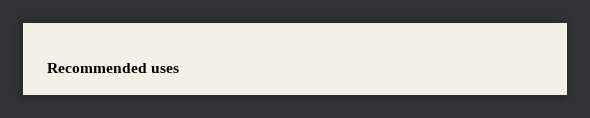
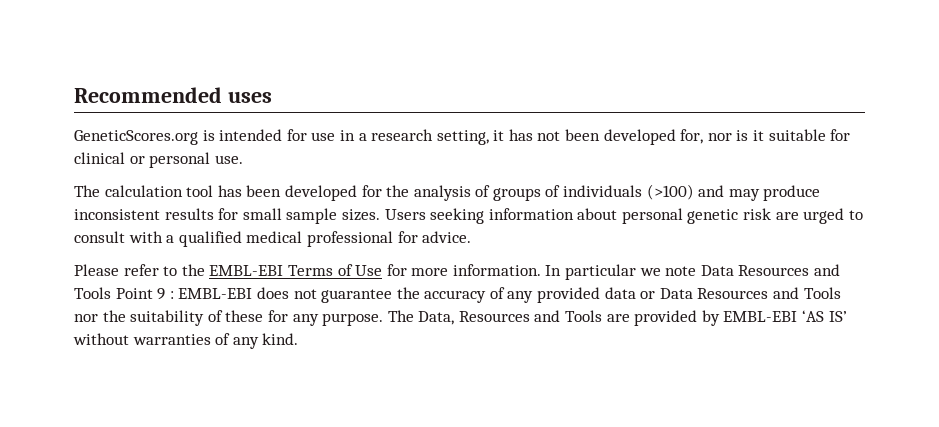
(180, 69) none -> [74,129,851,145] [74,152,243,168] [74,184,821,201] [74,208,863,224] [74,231,472,247] [74,264,841,280] [74,287,841,303] [74,310,847,326] [73,333,299,349] // GeneticScores.org is intended for use in a research setting, it has not been developed for, nor is it suitable for clinical or personal use. // The calculation tool has been developed for the analysis of groups of individuals (>100) and may produce inconsistent results for small sample sizes. Users seeking information about personal genetic risk are urged to consult with a qualified medical professional for advice. // Please refer to the EMBL-EBI Terms of Use for more information. In particular we note Data Resources and Tools Point 9 : EMBL-EBI does not guarantee the accuracy of any provided data or Data Resources and Tools nor the suitability of these for any purpose. The Data, Resources and Tools are provided by EMBL-EBI ‘AS IS’ without warranties of any kind.

